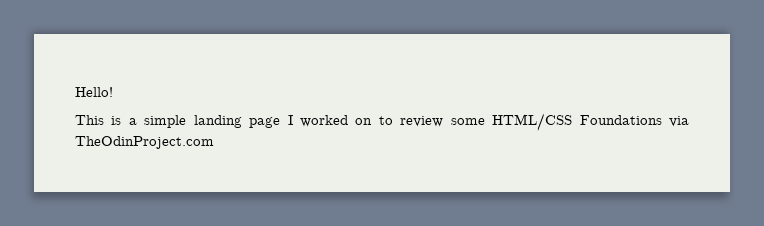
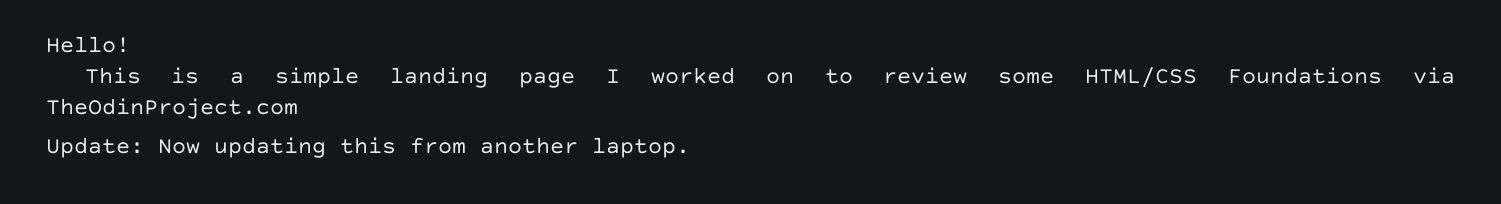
(214, 142) none -> [46,137,690,158] // Update: Now updating this from another laptop.

